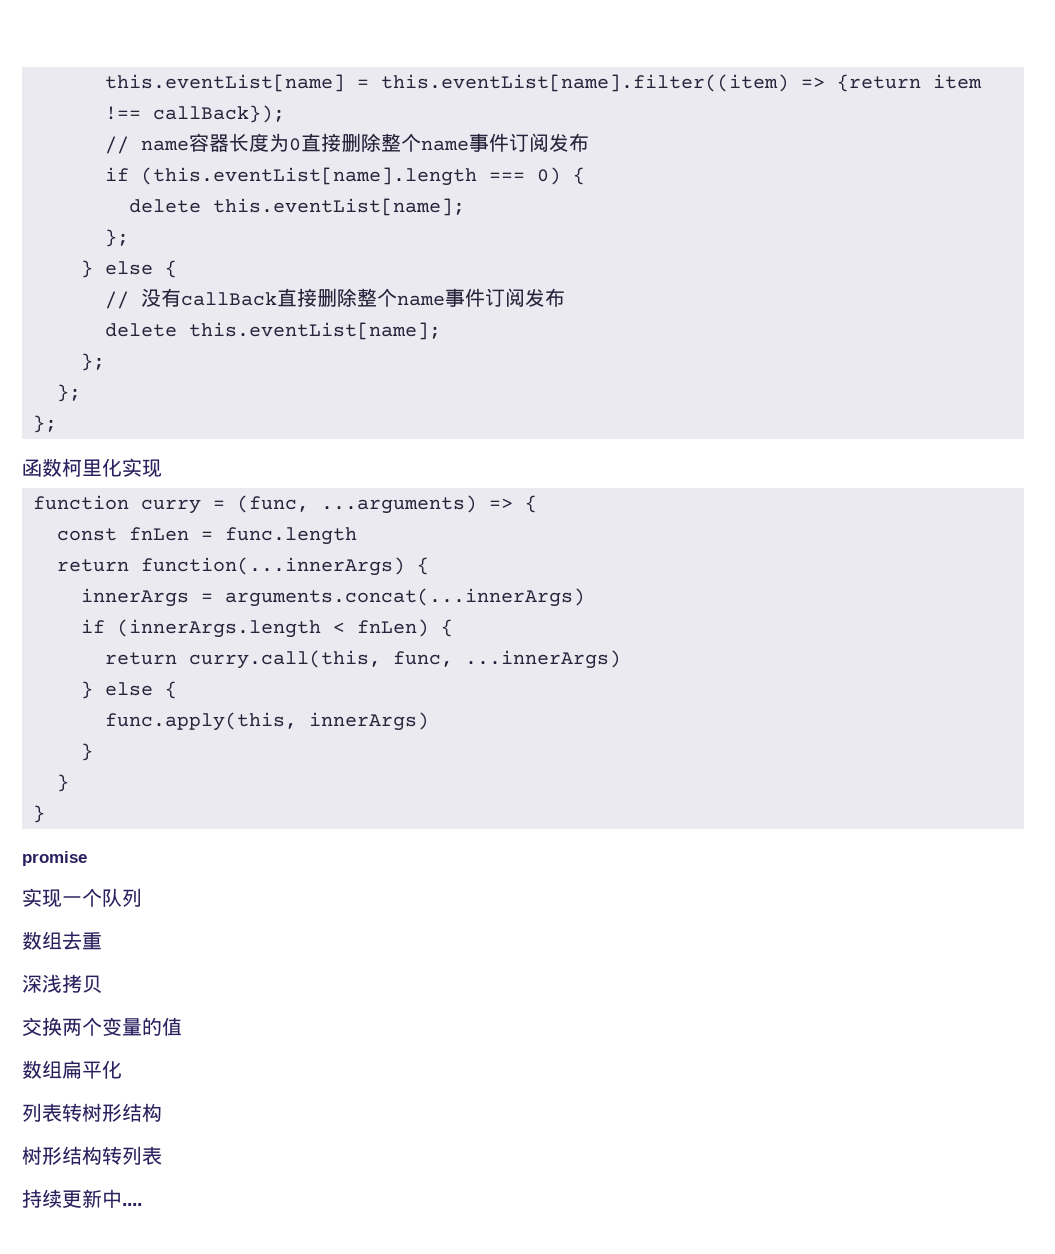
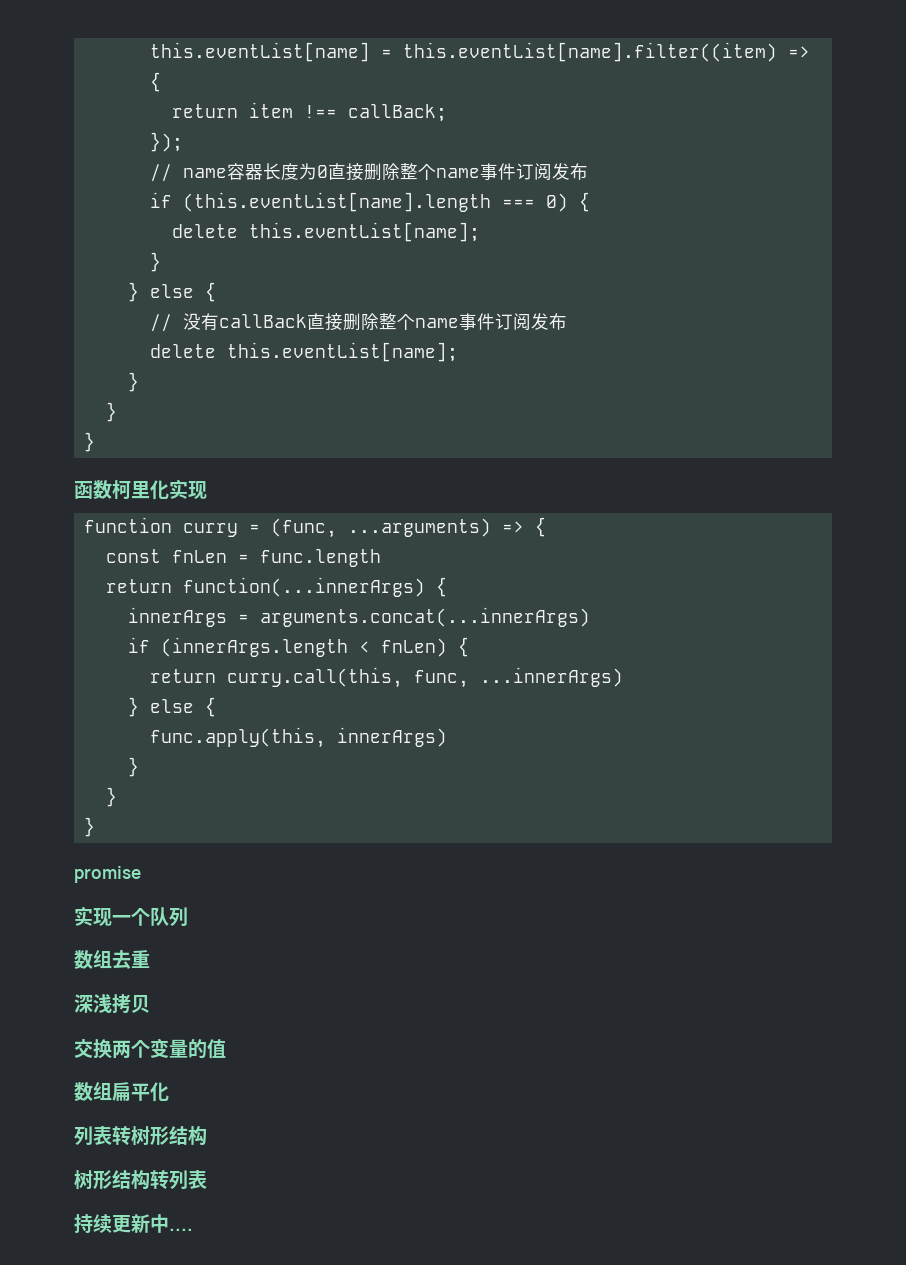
[836,74,982,92] [104,105,285,123] {return item !== callBack}); -> [150,72,162,92] [172,102,448,122] [150,132,184,152] { // return item !== callBack; // });
[104,229,129,247] }; -> [150,252,162,272] }
[80,353,105,371] [56,384,81,402] [32,415,57,433] }; // }; // }; -> [128,372,140,392] [106,402,118,422] [84,432,96,452] } // } // }

